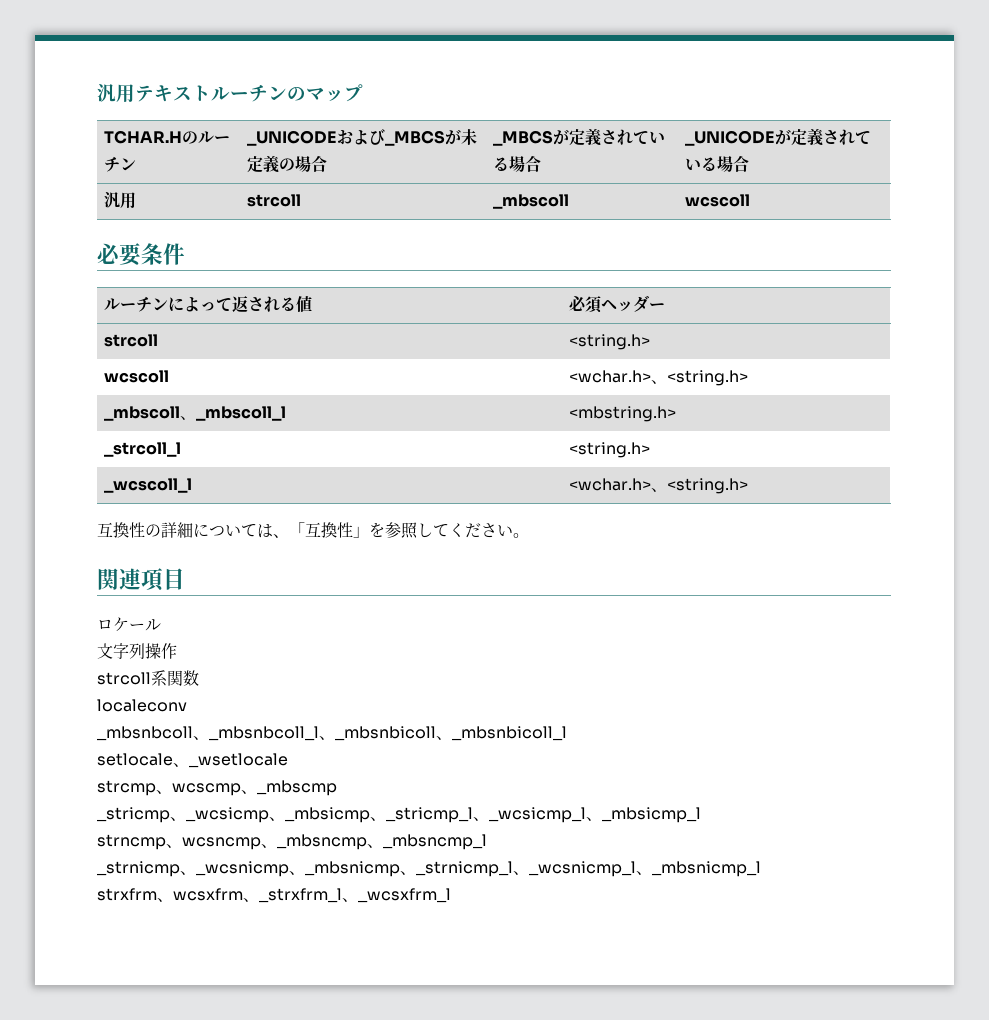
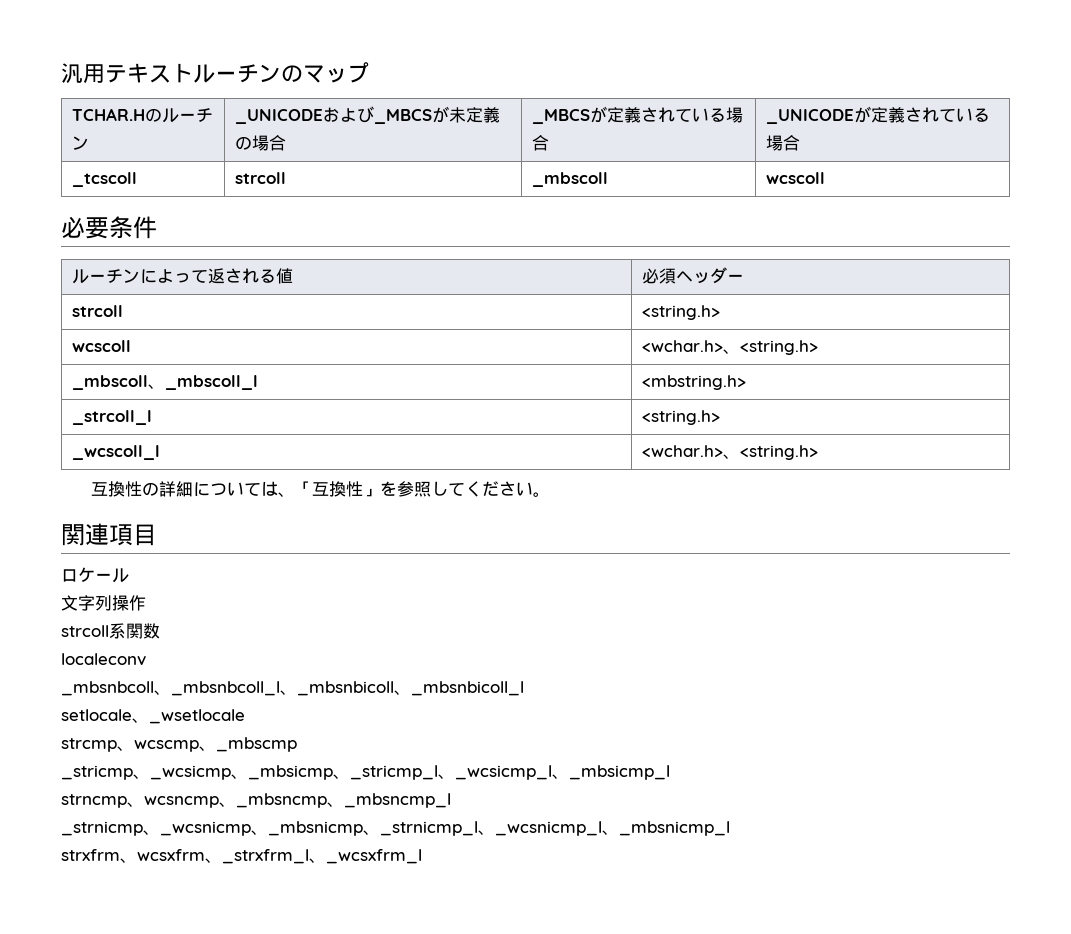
[104,191,137,209] 汎用 -> [72,172,138,187] _tcscoll

